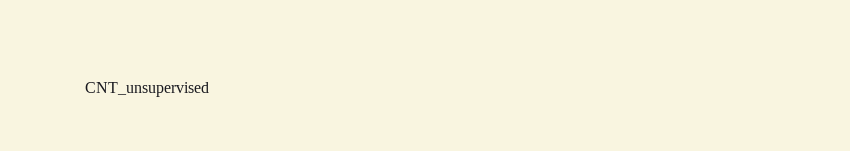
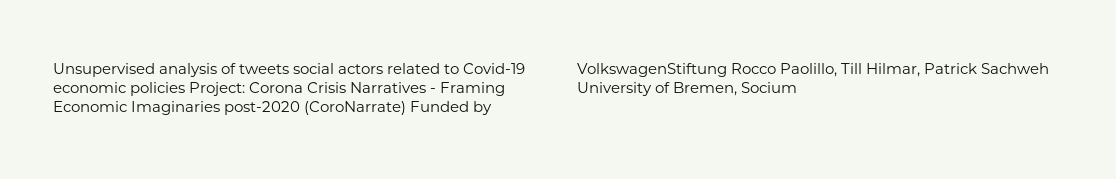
[85,82,209,97] CNT_unsupervised -> [53,63,526,77] [53,82,506,96] [53,101,493,115] [577,63,1050,77] [577,82,798,96] Unsupervised analysis of tweets social actors related to Covid-19 economic policies Project: Corona Crisis Narratives - Framing Economic Imaginaries post-2020 (CoroNarrate) Funded by VolkswagenStiftung Rocco Paolillo, Till Hilmar, Patrick Sachweh University of Bremen, Socium

